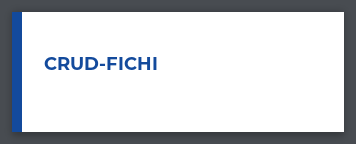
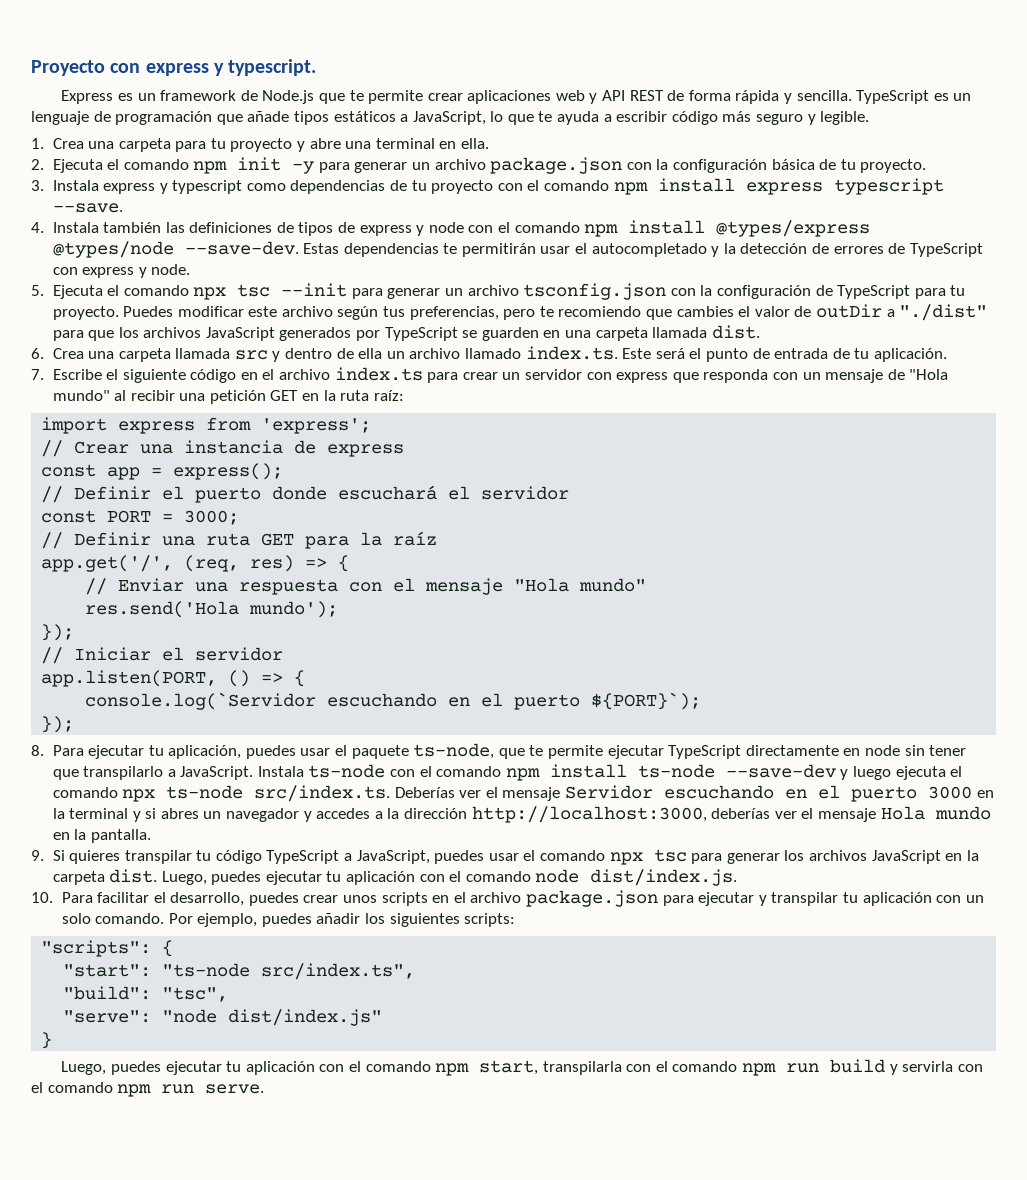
[44,57,158,70] CRUD-FICHI -> [31,59,317,76] [61,90,972,104] [31,111,870,125] [31,138,489,152] [31,157,927,174] [31,178,944,195] [52,203,123,213] [31,220,871,237] [52,241,983,258] [52,264,191,278] [31,283,966,300] [52,304,988,321] [52,325,760,341] [31,346,947,362] [31,367,949,383] [52,390,404,404] [41,417,372,434] [41,440,405,457] [41,463,284,480] [41,485,570,503] [41,510,240,525] [41,531,438,549] [41,555,350,572] [85,578,647,595] [85,601,339,618] [41,624,75,641] [41,647,284,664] [41,670,306,687] [85,692,702,710] [41,716,75,733] [31,743,967,759] [52,764,963,781] [52,785,994,802] [52,806,991,823] [52,829,151,843] [31,849,979,865] [52,869,738,886] [31,890,984,907] [61,913,516,927] [41,940,174,957] [63,963,416,980] [63,986,229,1002] [63,1009,383,1026] [41,1032,53,1049] [61,1059,983,1076] [31,1082,265,1097] Proyecto con express y typescript. // Express es un framework de Node.js que te permite crear aplicaciones web y API REST de forma rápida y sencilla. TypeScript es un lenguaje de programación que añade tipos estáticos a JavaScript, lo que te ayuda a escribir código más seguro y legible. // 1. Crea una carpeta para tu proyecto y abre una terminal en ella. // 2. Ejecuta el comando npm init -y para generar un archivo package.json con la configuración básica de tu proyecto. // 3. Instala express y typescript como dependencias de tu proyecto con el comando npm install express typescript --save. // 4. Instala también las definiciones de tipos de express y node con el comando npm install @types/express @types/node --save-dev. Estas dependencias te permitirán usar el autocompletado y la detección de errores de TypeScript con express y node. // 5. Ejecuta el comando npx tsc --init para generar un archivo tsconfig.json con la configuración de TypeScript para tu proyecto. Puedes modificar este archivo según tus preferencias, pero te recomiendo que cambies el valor de outDir a "./dist" para que los archivos JavaScript generados por TypeScript se guarden en una carpeta llamada dist. // 6. Crea una carpeta llamada src y dentro de ella un archivo llamado index.ts. Este será el punto de entrada de tu aplicación. // 7. Escribe el siguiente código en el archivo index.ts para crear un servidor con express que responda con un mensaje de "Hola mundo" al recibir una petición GET en la ruta raíz: // import express from 'express'; // // Crear una instancia de express // const app = express(); // // Definir el puerto donde escuchará el servidor // const PORT = 3000; // // Definir una ruta GET para la raíz // app.get('/', (req, res) => { // // Enviar una respuesta con el mensaje "Hola mundo" // res.send('Hola mundo'); // }); // // Iniciar el servidor // app.listen(PORT, () => { // console.log(`Servidor escuchando en el puerto ${PORT}`); // }); // 8. Para ejecutar tu aplicación, puedes usar el paquete ts-node, que te permite ejecutar TypeScript directamente en node sin tener que transpilarlo a JavaScript. Instala ts-node con el comando npm install ts-node --save-dev y luego ejecuta el comando npx ts-node src/index.ts. Deberías ver el mensaje Servidor escuchando en el puerto 3000 en la terminal y si abres un navegador y accedes a la dirección http://localhost:3000, deberías ver el mensaje Hola mundo en la pantalla. // 9. Si quieres transpilar tu código TypeScript a JavaScript, puedes usar el comando npx tsc para generar los archivos JavaScript en la carpeta dist. Luego, puedes ejecutar tu aplicación con el comando node dist/index.js. // 10. Para facilitar el desarrollo, puedes crear unos scripts en el archivo package.json para ejecutar y transpilar tu aplicación con un solo comando. Por ejemplo, puedes añadir los siguientes scripts: // "scripts": { // "start": "ts-node src/index.ts", // "build": "tsc", // "serve": "node dist/index.js" // } // Luego, puedes ejecutar tu aplicación con el comando npm start, transpilarla con el comando npm run build y servirla con el comando npm run serve.

